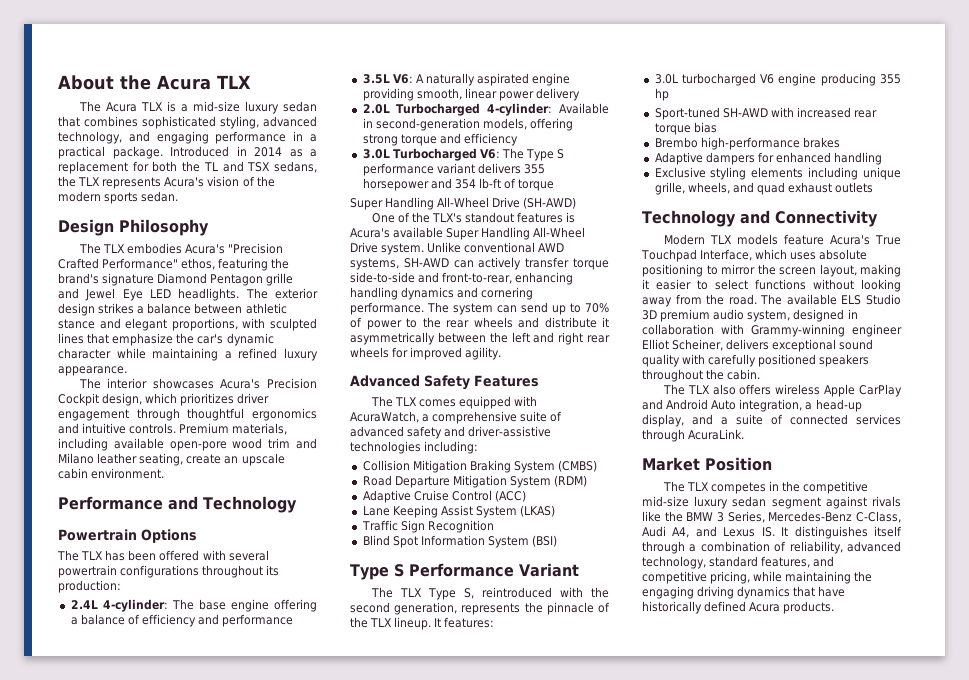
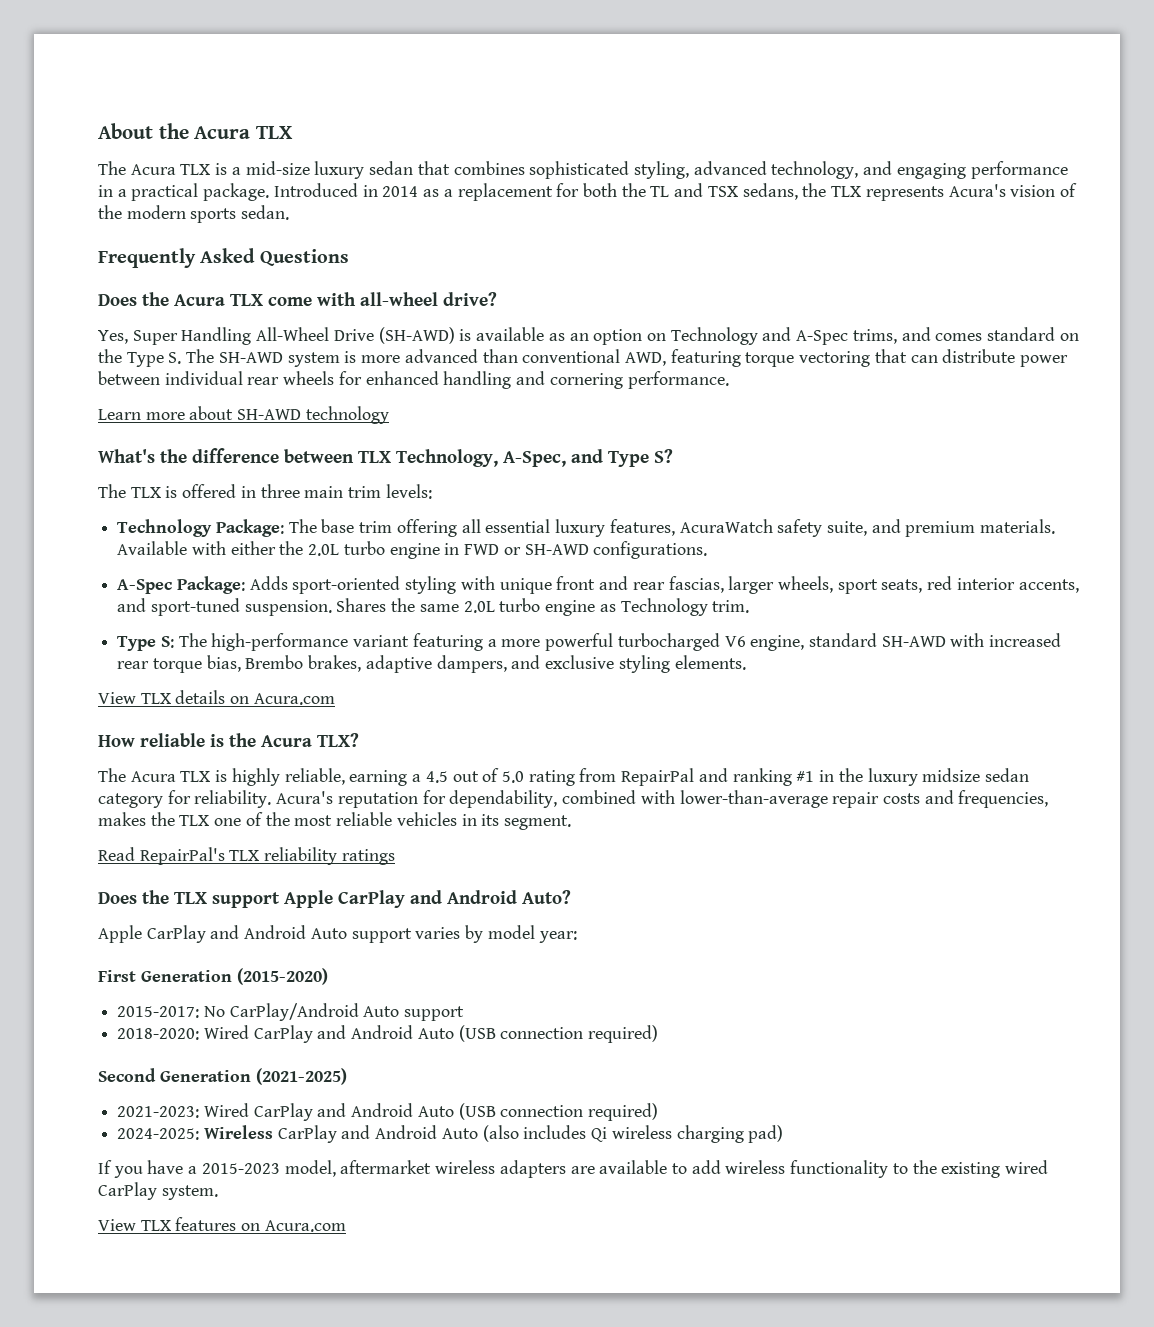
[58,219,209,236] [78,243,284,254] [58,258,290,271] [58,273,294,286] [58,288,318,301] [58,303,287,316] [58,318,317,331] [58,333,274,346] [58,348,318,361] [58,366,127,376] [78,378,317,389] [58,393,270,406] [58,408,317,421] [58,423,288,435] [58,438,317,451] [58,453,285,466] [58,468,165,479] [58,496,297,513] [58,529,197,543] [57,550,269,561] [58,565,280,578] [58,580,121,593] [70,599,317,612] [70,614,294,627] [362,73,571,86] [362,88,581,101] [362,103,609,116] [362,118,573,131] [362,133,518,146] [362,148,565,161] [362,163,545,176] [362,178,555,191] Design Philosophy // The TLX embodies Acura's "Precision Crafted Performance" ethos, featuring the brand's signature Diamond Pentagon grille and Jewel Eye LED headlights. The exterior design strikes a balance between athletic stance and elegant proportions, with sculpted lines that emphasize the car's dynamic character while maintaining a refined luxury appearance. // The interior showcases Acura's Precision Cockpit design, which prioritizes driver engagement through thoughtful ergonomics and intuitive controls. Premium materials, including available open-pore wood trim and Milano leather seating, create an upscale cabin environment. // Performance and Technology // Powertrain Options // The TLX has been offered with several powertrain configurations throughout its production: // 2.4L 4-cylinder: The base engine offering a balance of efficiency and performance // 3.5L V6: A naturally aspirated engine providing smooth, linear power delivery // 2.0L Turbocharged 4-cylinder: Available in second-generation models, offering strong torque and efficiency // 3.0L Turbocharged V6: The Type S performance variant delivers 355 horsepower and 354 lb-ft of torque // -> [98,248,349,268] [98,292,497,306] [98,330,128,344] Frequently Asked Questions // Does the Acura TLX come with all-wheel drive? // Yes,
[371,212,576,223] [350,227,586,240] [350,242,565,255] [350,257,609,270] [350,272,574,285] [350,287,534,300] [350,302,609,315] [350,317,609,330] [350,332,610,345] [350,347,502,360] [350,375,539,390] [370,396,538,409] [350,411,563,424] [350,426,552,439] [350,441,479,454] [362,460,598,473] [362,475,588,488] [362,490,526,503] [362,505,556,518] [361,520,494,533] [362,535,558,548] [350,563,579,580] [370,587,609,600] [350,602,610,615] [350,617,495,630] [654,73,901,86] [654,88,669,101] [654,107,720,120] // One of the TLX's standout features is Acura's available Super Handling All-Wheel Drive system. Unlike conventional AWD systems, SH-AWD can actively transfer torque side-to-side and front-to-rear, enhancing handling dynamics and cornering performance. The system can send up to 70% of power to the rear wheels and distribute it asymmetrically between the left and right rear wheels for improved agility. // Advanced Safety Features // The TLX comes equipped with AcuraWatch, a comprehensive suite of advanced safety and driver-assistive technologies including: // Collision Mitigation Braking System (CMBS) // Road Departure Mitigation System (RDM) // Adaptive Cruise Control (ACC) // Lane Keeping Assist System (LKAS) // Traffic Sign Recognition // Blind Spot Information System (BSI) // Type S Performance Variant // The TLX Type S, reintroduced with the second generation, represents the pinnacle of the TLX lineup. It features: // 3.0L turbocharged V6 engine producing 355 hp // Sport-tuned -> [459,327,1079,345] [98,349,1069,367] [98,371,729,389] [98,406,389,424] [98,448,673,467] [98,484,432,499] [117,519,1056,537] [117,541,708,559] [117,576,1079,594] [117,598,750,616] [117,633,877,651] is available as an option on Technology and A-Spec trims, and comes standard on the Type S. The SH-AWD system is more advanced than conventional AWD, featuring torque vectoring that can distribute power between individual rear wheels for enhanced handling and cornering performance. // Learn more about SH-AWD technology // What's the difference between TLX Technology, A-Spec, and Type S? // The TLX is offered in three main trim levels: // Technology Package: The base trim offering all essential luxury features, AcuraWatch safety suite, and premium materials. Available with either the 2.0L turbo engine in FWD or SH-AWD configurations. // A-Spec Package: Adds sport-oriented styling with unique front and rear fascias, larger wheels, sport seats, red interior accents, and sport-tuned suspension. Shares the same 2.0L turbo engine as Technology trim. // Type S: The high-performance variant featuring a more powerful turbocharged V6 engine, standard
[693,122,717,133] [654,137,840,150] [654,152,883,165] [654,167,901,180] [654,182,874,195] [642,210,878,227] [663,234,902,245] [641,249,868,262] [642,264,901,277] [642,279,901,292] [642,294,901,307] [642,309,858,322] [642,324,902,337] [642,339,874,352] [642,354,870,367] [642,369,761,382] [662,384,821,395] bias // Brembo high-performance brakes // Adaptive dampers for enhanced handling // Exclusive styling elements including unique grille, wheels, and quad exhaust outlets // Technology and Connectivity // Modern TLX models feature Acura's True Touchpad Interface, which uses absolute positioning to mirror the screen layout, making it easier to select functions without looking away from the road. The available ELS Studio 3D premium audio system, designed in collaboration with Grammy-winning engineer Elliot Scheiner, delivers exceptional sound quality with carefully positioned speakers throughout the cabin. // The TLX also offers wireless -> [206,655,746,673] [98,690,335,705] [98,733,359,747] [98,768,1029,786] [98,790,1049,808] [98,812,571,830] [98,847,395,865] [98,890,571,908] bias, Brembo brakes, adaptive dampers, and exclusive styling elements. // View TLX details on Acura.com // How reliable is the Acura TLX? // The Acura TLX is highly reliable, earning a 4.5 out of 5.0 rating from RepairPal and ranking #1 in the luxury midsize sedan category for reliability. Acura's reputation for dependability, combined with lower-than-average repair costs and frequencies, makes the TLX one of the most reliable vehicles in its segment. // Read RepairPal's TLX reliability ratings // Does the TLX support Apple CarPlay and Android Auto? //
[739,399,862,412] [642,414,901,427] [642,429,745,442] [642,457,772,471] [662,481,869,494] [642,496,901,509] [642,511,901,523] [642,526,902,539] [642,541,901,554] [642,556,835,569] [642,571,873,584] [642,586,846,599] [642,601,835,614] integration, a head-up display, and a suite of connected services through AcuraLink. // Market Position // The TLX competes in the competitive mid-size luxury sedan segment against rivals like the BMW 3 Series, Mercedes-Benz C-Class, Audi A4, and Lexus IS. It distinguishes itself through a combination of reliability, advanced technology, standard features, and competitive pricing, while maintaining the engaging driving dynamics that have historically defined Acura products. -> [351,925,577,943] [98,968,328,985] [117,1003,465,1021] [117,1025,659,1043] [98,1068,347,1085] [117,1103,659,1121] [117,1125,784,1143] [98,1160,1049,1178] [98,1182,218,1200] [98,1217,346,1232] support varies by model year: // First Generation (2015-2020) // 2015-2017: No CarPlay/Android Auto support // 2018-2020: Wired CarPlay and Android Auto (USB connection required) // Second Generation (2021-2025) // 2021-2023: Wired CarPlay and Android Auto (USB connection required) // 2024-2025: Wireless CarPlay and Android Auto (also includes Qi wireless charging pad) // If you have a 2015-2023 model, aftermarket wireless adapters are available to add wireless functionality to the existing wired CarPlay system. // View TLX features on Acura.com

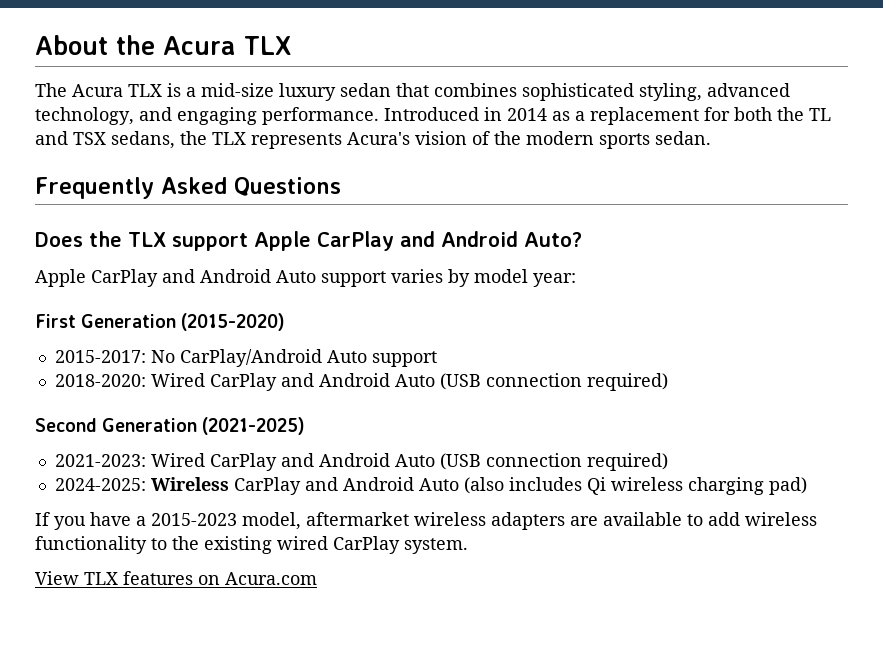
[970,161,1068,179] [98,183,270,201] performance in a practical package. -> [262,107,379,125] performance.
[98,292,497,306] [98,327,1079,345] [98,349,1069,367] [98,371,729,389] [98,406,389,424] [98,448,673,467] [98,484,432,499] [117,519,1056,537] [117,541,708,559] [117,576,1079,594] [117,598,750,616] [117,633,1062,651] [117,655,746,673] [98,690,335,705] [98,733,359,747] [98,768,1029,786] [98,790,1049,808] [98,812,571,830] [98,847,395,865] // Does the Acura TLX come with all-wheel drive? // Yes, Super Handling All-Wheel Drive (SH-AWD) is available as an option on Technology and A-Spec trims, and comes standard on the Type S. The SH-AWD system is more advanced than conventional AWD, featuring torque vectoring that can distribute power between individual rear wheels for enhanced handling and cornering performance. // Learn more about SH-AWD technology // What's the difference between TLX Technology, A-Spec, and Type S? // The TLX is offered in three main trim levels: // Technology Package: The base trim offering all essential luxury features, AcuraWatch safety suite, and premium materials. Available with either the 2.0L turbo engine in FWD or SH-AWD configurations. // A-Spec Package: Adds sport-oriented styling with unique front and rear fascias, larger wheels, sport seats, red interior accents, and sport-tuned suspension. Shares the same 2.0L turbo engine as Technology trim. // Type S: The high-performance variant featuring a more powerful turbocharged V6 engine, standard SH-AWD with increased rear torque bias, Brembo brakes, adaptive dampers, and exclusive styling elements. // View TLX details on Acura.com // How reliable is the Acura TLX? // The Acura TLX is highly reliable, earning a 4.5 out of 5.0 rating from RepairPal and ranking #1 in the luxury midsize sedan category for reliability. Acura's reputation for dependability, combined with lower-than-average repair costs and frequencies, makes the TLX one of the most reliable vehicles in its segment. // Read RepairPal's TLX reliability ratings -> (341, 186) none

